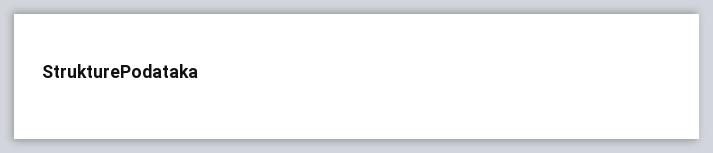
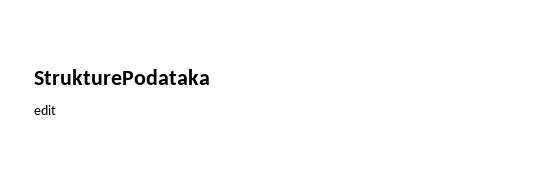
(198, 71) none -> [34,105,56,115] // edit

